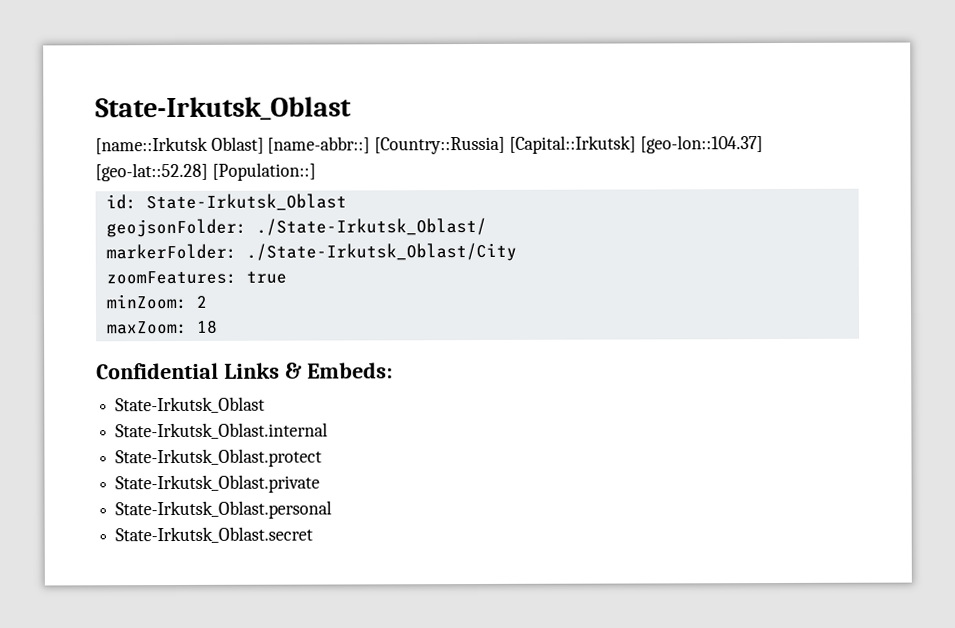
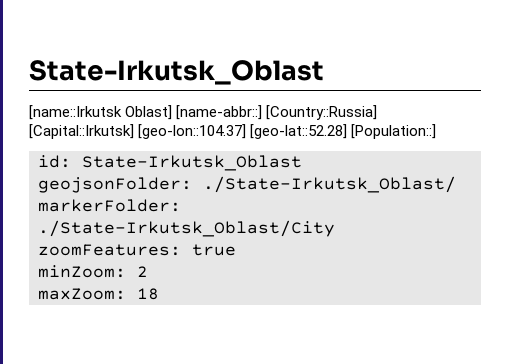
[96,362,393,380] [115,396,266,414] [115,422,329,440] [115,448,323,468] [115,474,321,494] [115,500,333,520] [115,526,314,544] // Confidential Links & Embeds: // State-Irkutsk_Oblast // State-Irkutsk_Oblast.internal // State-Irkutsk_Oblast.protect // State-Irkutsk_Oblast.private // State-Irkutsk_Oblast.personal // State-Irkutsk_Oblast.secret -> (159, 294) none

